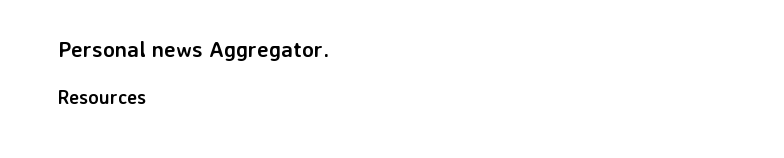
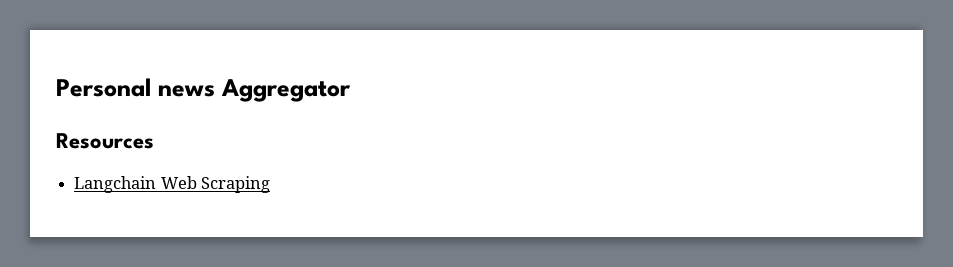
[209,42,329,61] Aggregator. -> [221,79,351,102] Aggregator
(146, 97) none -> [74,176,271,193] // Langchain Web Scraping

